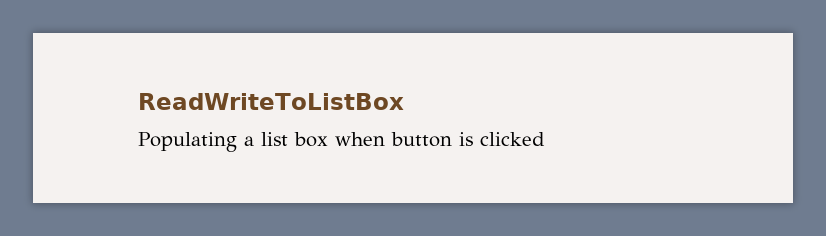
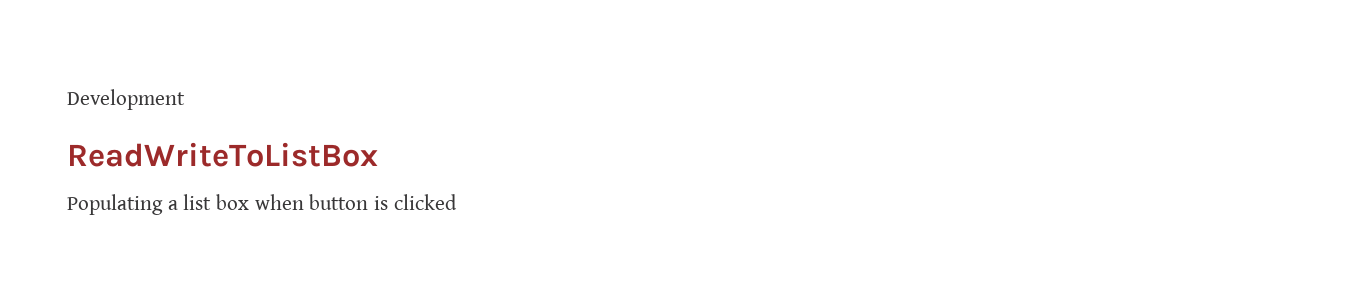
(138, 101) none -> [67,89,185,110] Development //

